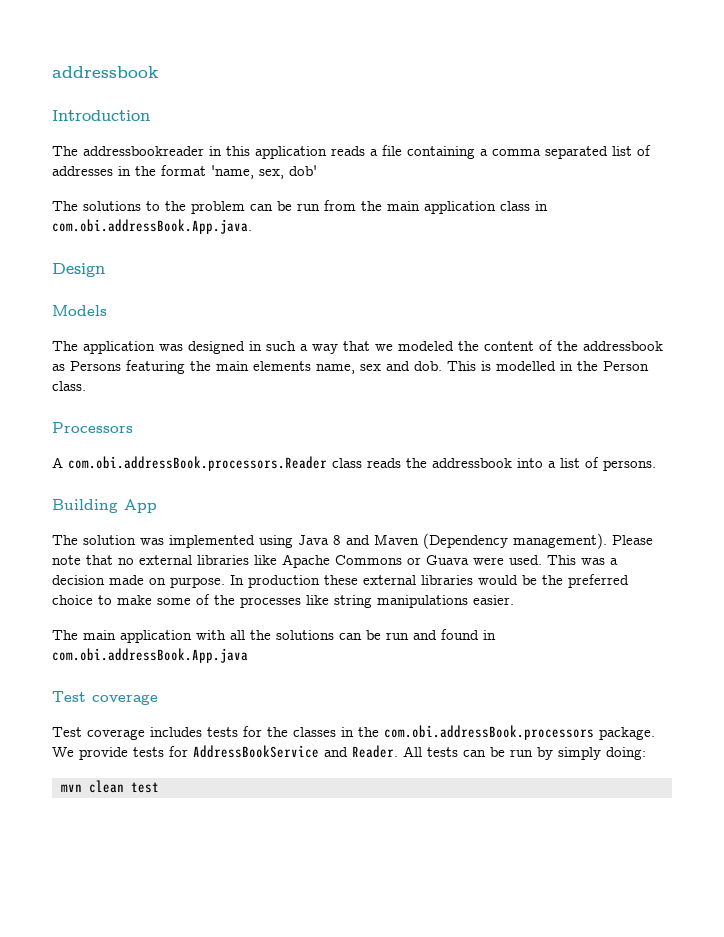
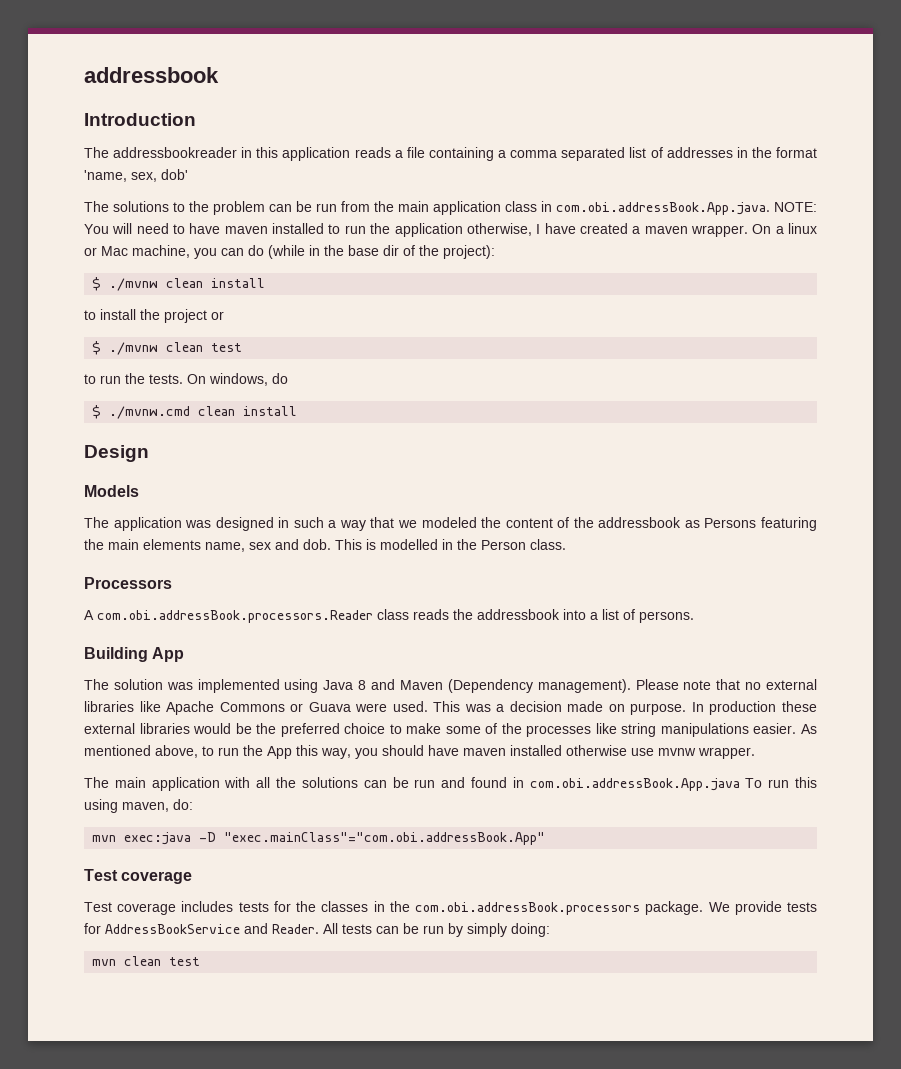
(252, 226) none -> [774,202,817,212] [84,223,818,237] [84,245,495,259] [92,277,266,291] [84,309,224,323] [92,341,243,355] [84,373,288,386] [92,405,298,419] NOTE: You will need to have maven installed to run the application otherwise, I have created a maven wrapper. On a linux or Mac machine, you can do (while in the base dir of the project): // $ ./mvnw clean install // to install the project or // $ ./mvnw clean test // to run the tests. On windows, do // $ ./mvnw.cmd clean install
(514, 600) none -> [800,724,817,734] [84,745,755,759] As mentioned above, to run the App this way, you should have maven installed otherwise use mvnw wrapper.
(248, 655) none -> [745,777,817,788] [84,799,193,813] [92,832,546,845] To run this using maven, do: // mvn exec:java -D "exec.mainClass"="com.obi.addressBook.App"

